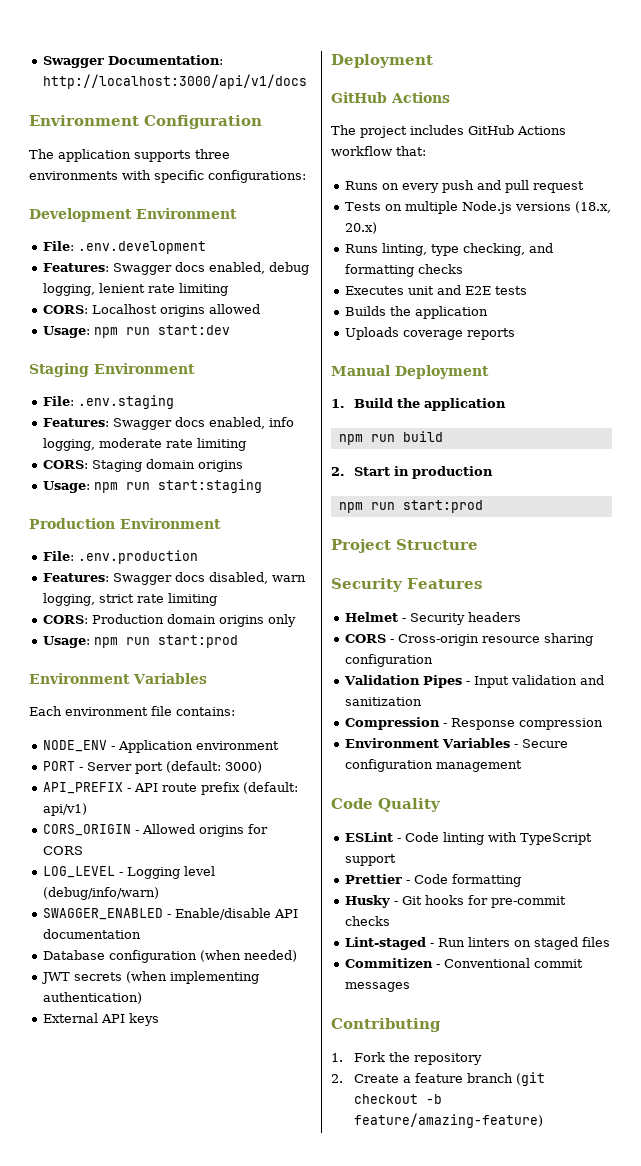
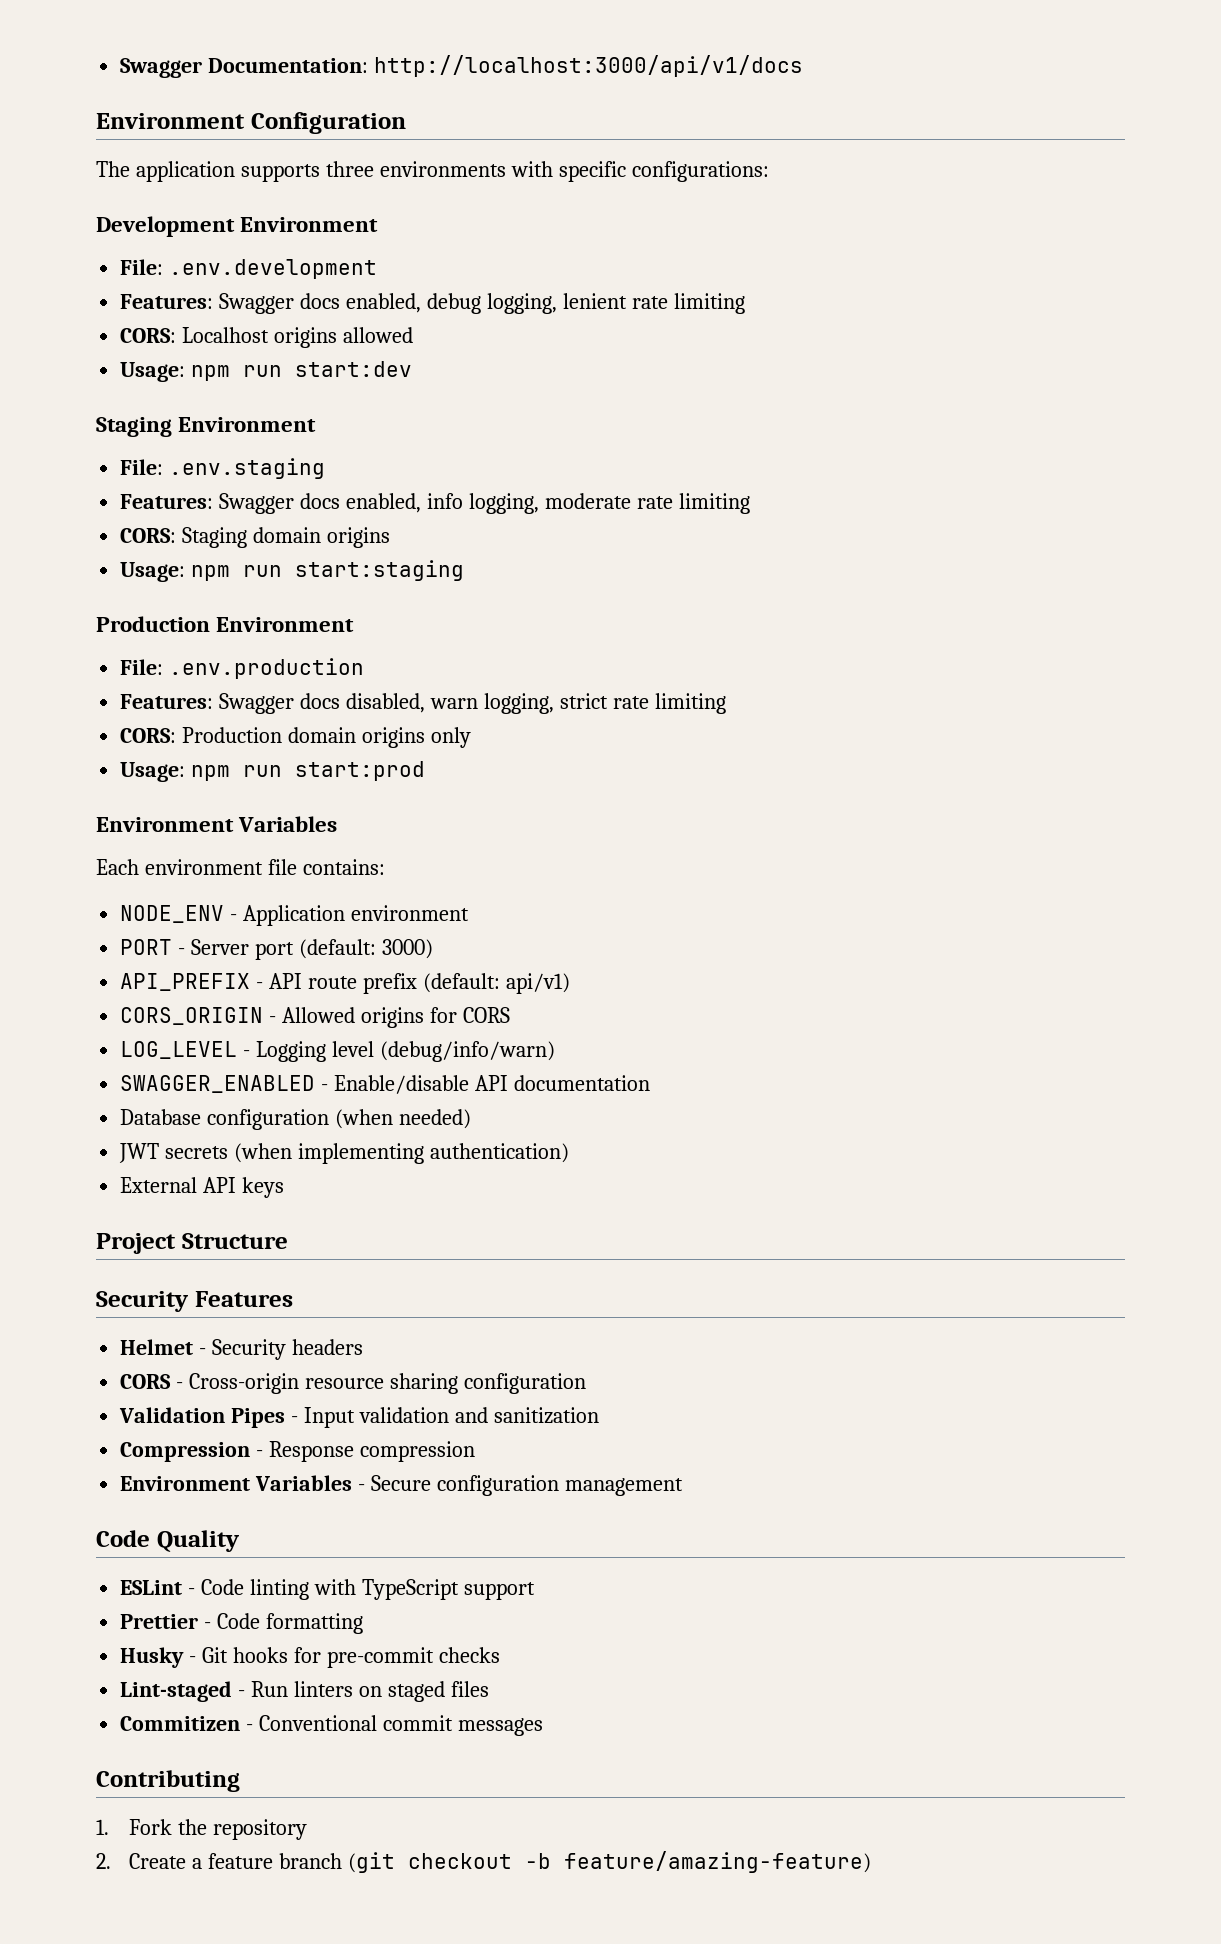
[331,54,433,68] [331,92,450,103] [331,125,566,138] [331,146,426,156] [345,180,585,193] [345,201,612,214] [345,222,378,234] [345,243,554,256] [345,264,464,277] [345,285,528,295] [345,306,489,319] [345,327,516,340] [331,365,489,379] [331,398,506,411] [338,431,443,445] [331,466,493,479] [338,500,483,513] // Deployment // GitHub Actions // The project includes GitHub Actions workflow that: // Runs on every push and pull request // Tests on multiple Node.js versions (18.x, 20.x) // Runs linting, type checking, and formatting checks // Executes unit and E2E tests // Builds the application // Uploads coverage reports // Manual Deployment // 1. Build the application // npm run build // 2. Start in production // npm run start:prod -> (285, 1187) none

